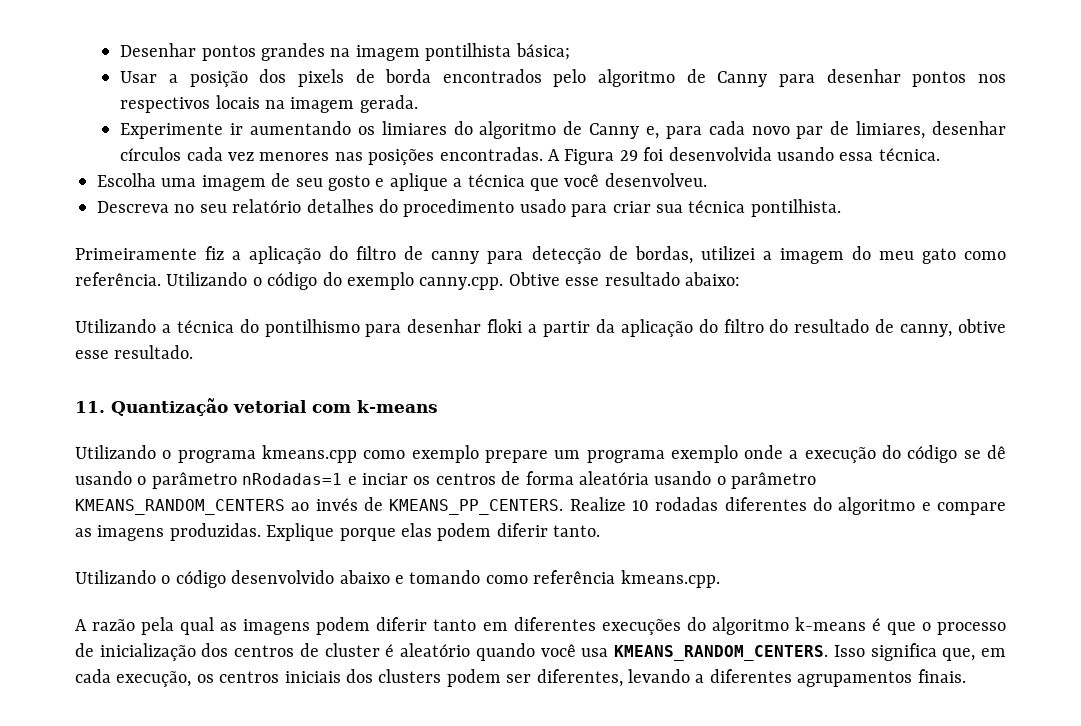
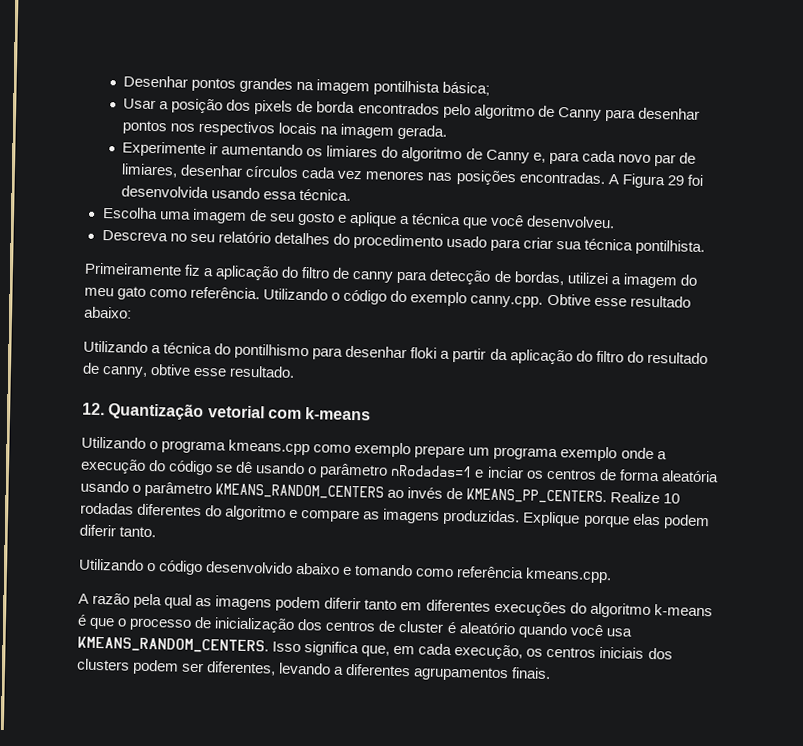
[75,401,105,413] 11. -> [82,402,105,416] 12.

